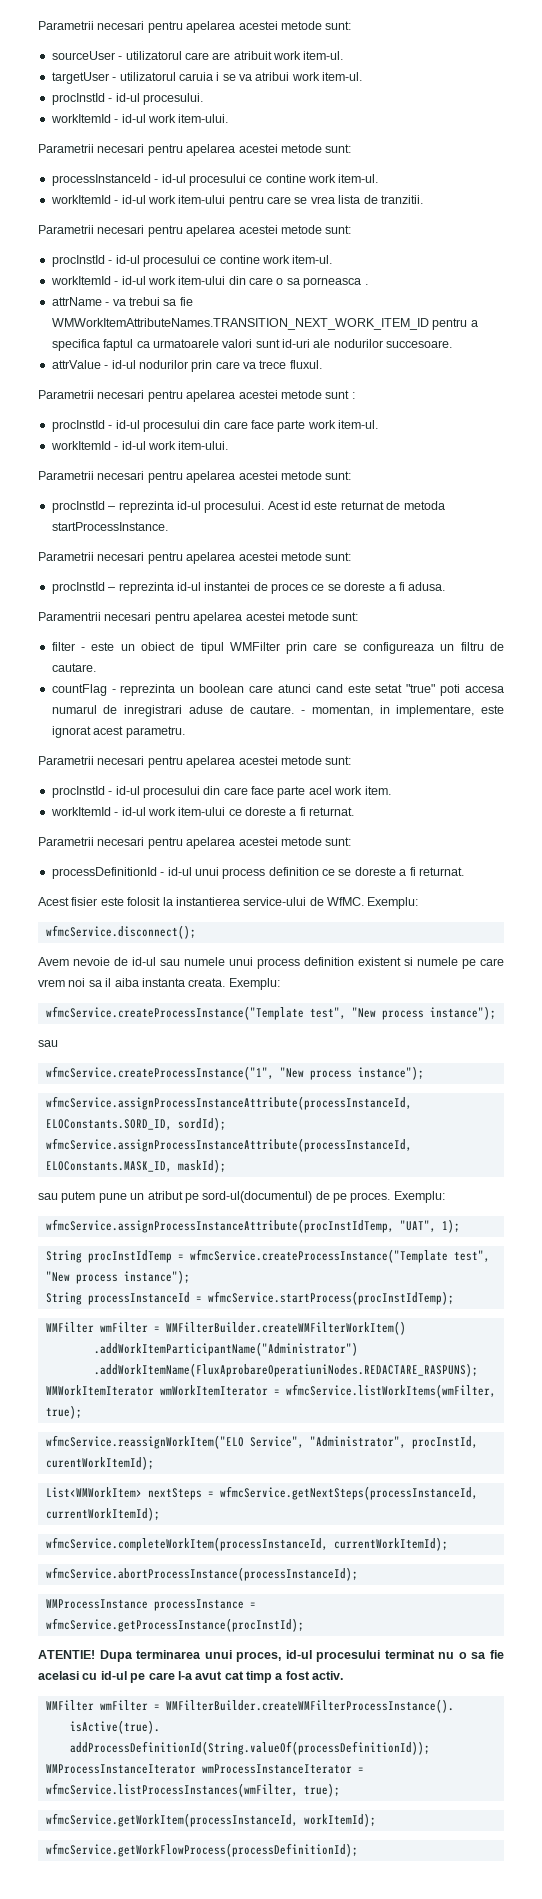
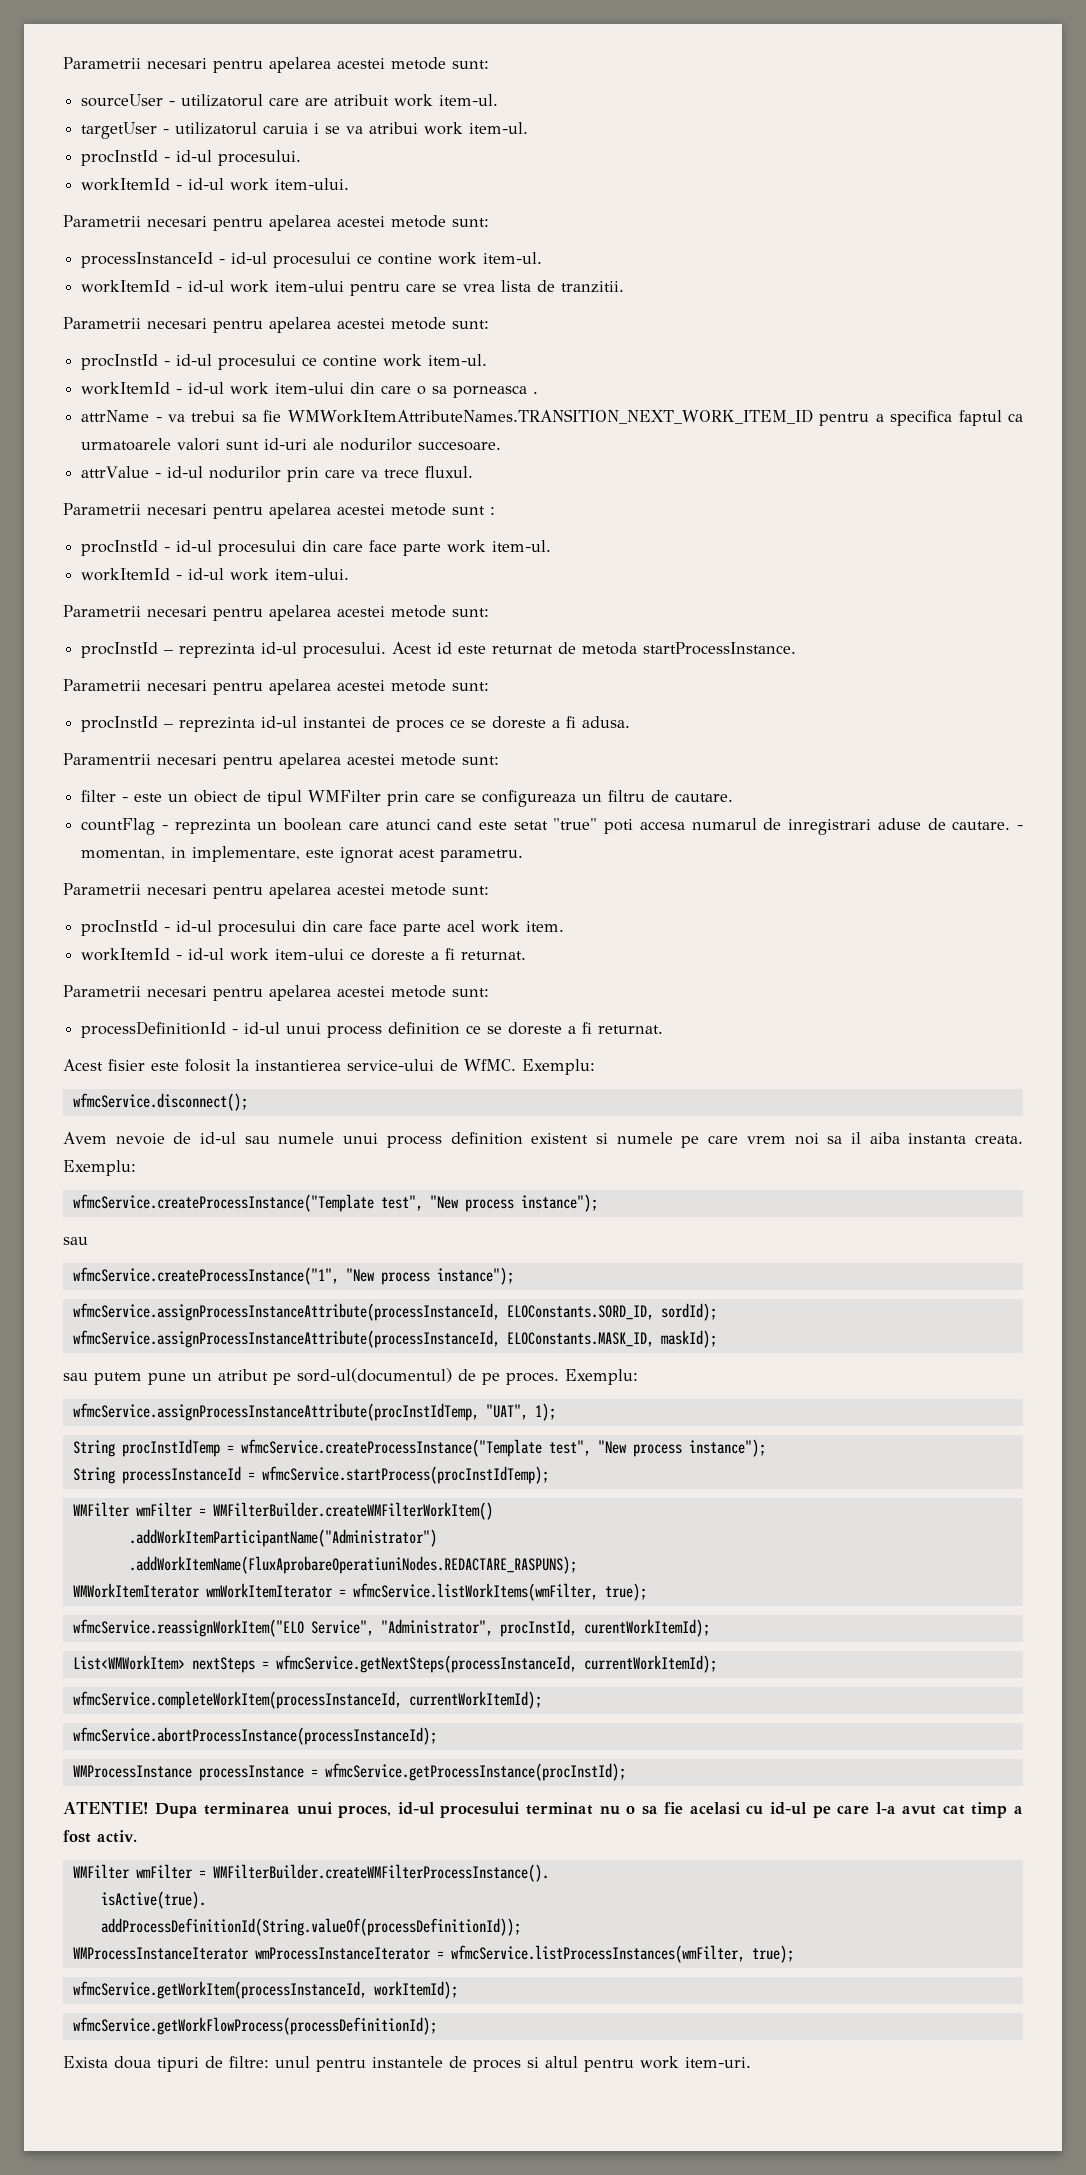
(358, 1850) none -> [63,2056,751,2072] // Exista doua tipuri de filtre: unul pentru instantele de proces si altul pentru work item-uri.

